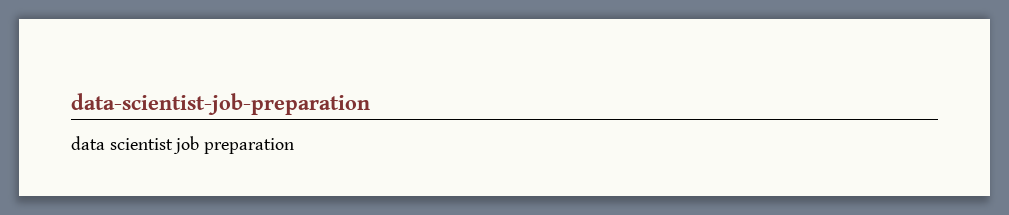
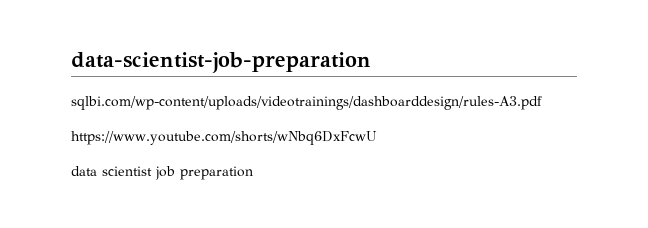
(370, 104) none -> [71,96,542,110] [71,131,377,145] // sqlbi.com/wp-content/uploads/videotrainings/dashboarddesign/rules-A3.pdf // https://www.youtube.com/shorts/wNbq6DxFcwU

